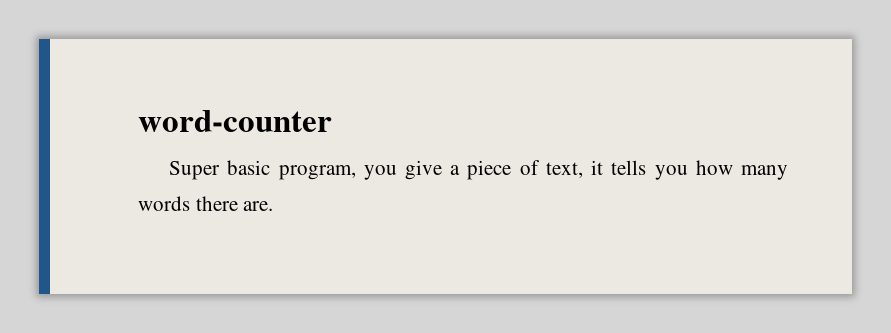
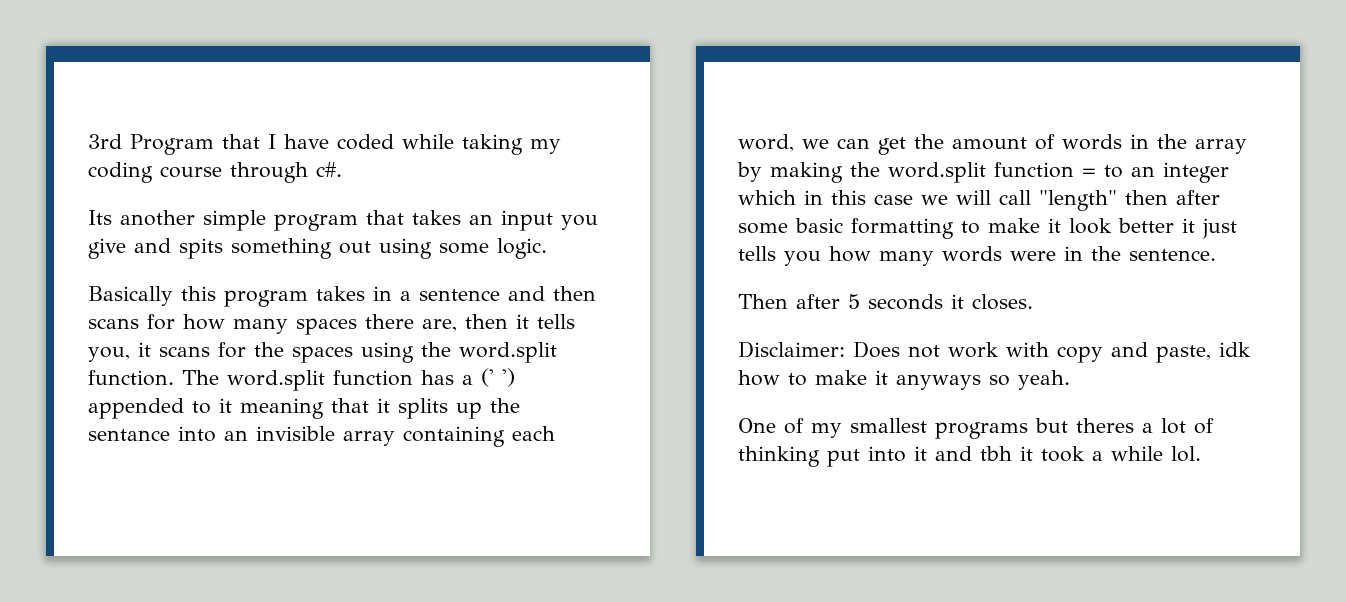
[138,110,332,132] [169,160,604,180] word-counter // Super basic program, you give a piece of text, it -> [88,134,561,155] [88,162,342,183] [88,210,598,231] [88,238,547,259] [88,286,596,307] [88,314,575,335] [88,342,557,363] [88,368,515,391] [88,398,520,419] [88,426,555,447] [738,134,1247,155] [737,162,1229,183] [738,190,1220,211] [738,218,1237,239] 3rd Program that I have coded while taking my coding course through c#. // Its another simple program that takes an input you give and spits something out using some logic. // Basically this program takes in a sentence and then scans for how many spaces there are, then it tells you, it scans for the spaces using the word.split function. The word.split function has a (' ') appended to it meaning that it splits up the sentance into an invisible array containing each word, we can get the amount of words in the array by making the word.split function = to an integer which in this case we will call "length" then after some basic formatting to make it look better it just
[195,196,274,211] there are. -> [1010,246,1216,261] [738,294,1033,310] [738,341,1251,363] [738,370,1070,390] [738,418,1214,439] [738,446,1201,467] were in the sentence. // Then after 5 seconds it closes. // Disclaimer: Does not work with copy and paste, idk how to make it anyways so yeah. // One of my smallest programs but theres a lot of thinking put into it and tbh it took a while lol.

